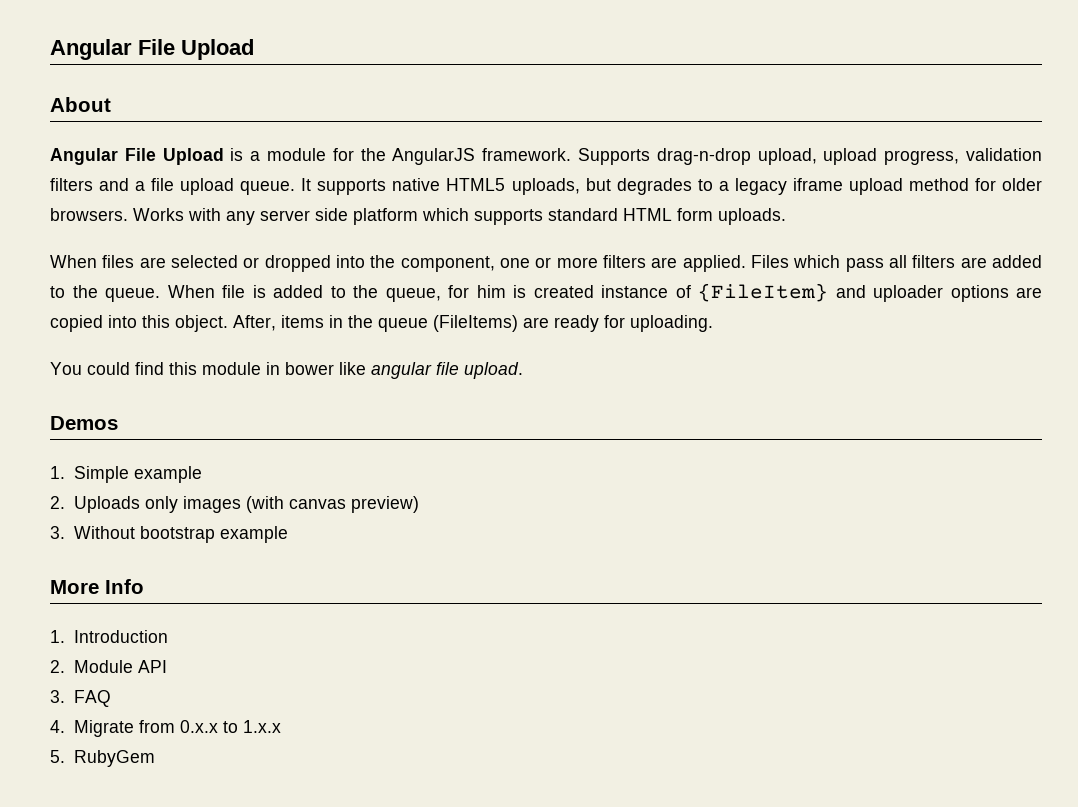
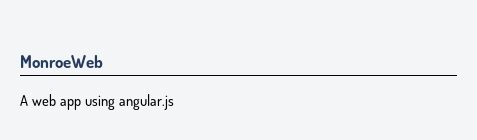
[50,39,254,60] [50,97,111,112] [50,148,1042,165] [50,178,1042,195] [50,208,786,225] [50,255,1043,272] [50,283,1042,302] [50,315,713,332] [50,362,523,379] [50,416,118,430] [50,466,202,483] [50,496,419,513] [50,526,288,543] [50,579,144,594] [50,630,168,643] [50,660,167,673] [50,690,111,707] [50,720,281,737] [50,750,155,767] Angular File Upload // About // Angular File Upload is a module for the AngularJS framework. Supports drag-n-drop upload, upload progress, validation filters and a file upload queue. It supports native HTML5 uploads, but degrades to a legacy iframe upload method for older browsers. Works with any server side platform which supports standard HTML form uploads. // When files are selected or dropped into the component, one or more filters are applied. Files which pass all filters are added to the queue. When file is added to the queue, for him is created instance of {FileItem} and uploader options are copied into this object. After, items in the queue (FileItems) are ready for uploading. // You could find this module in bower like angular file upload. // Demos // 1. Simple example // 2. Uploads only images (with canvas preview) // 3. Without bootstrap example // More Info // 1. Introduction // 2. Module API // 3. FAQ // 4. Migrate from 0.x.x to 1.x.x // 5. RubyGem -> [20,55,103,68] [20,94,174,110] MonroeWeb // A web app using angular.js

